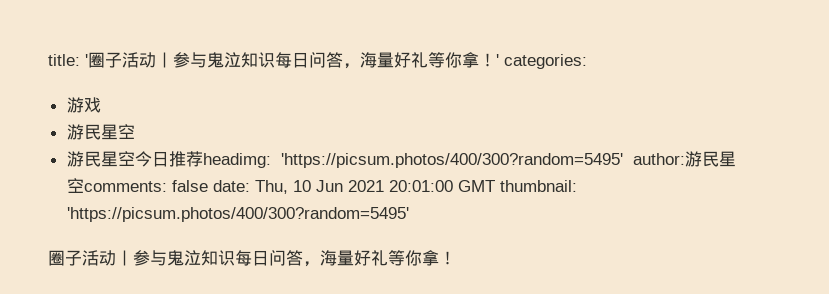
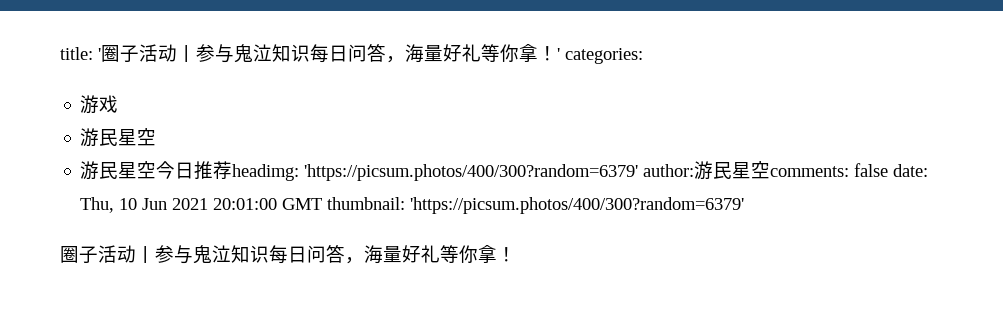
[280,153,623,168] 'https://picsum.photos/400/300?random=5495' -> [304,164,639,181] 'https://picsum.photos/400/300?random=6379'
[66,207,409,222] 'https://picsum.photos/400/300?random=5495' -> [410,197,745,214] 'https://picsum.photos/400/300?random=6379'

